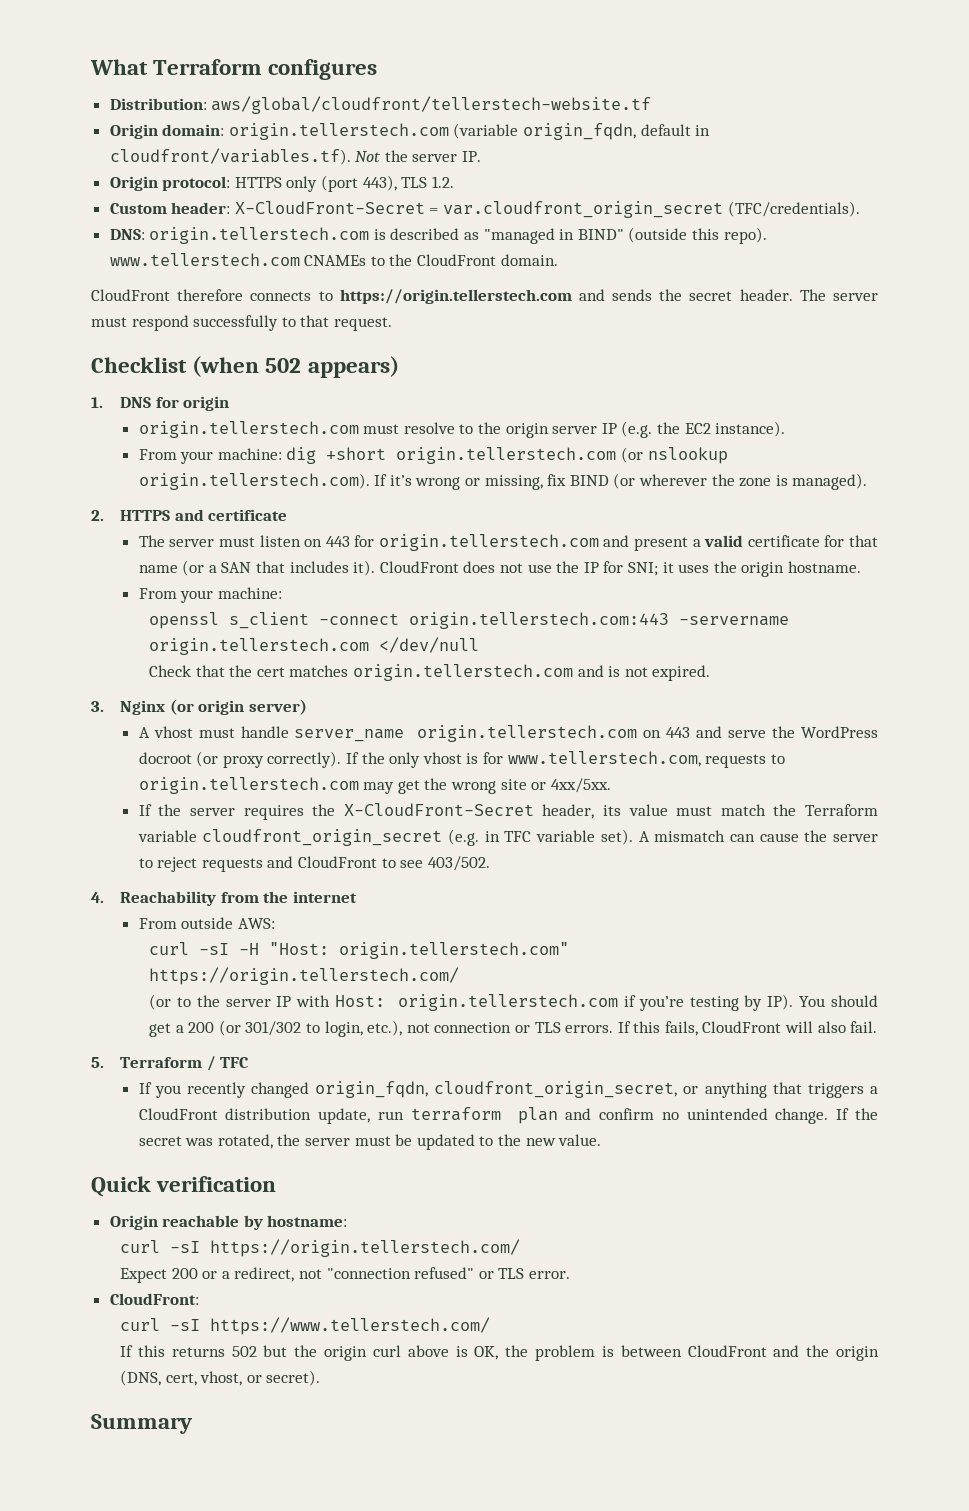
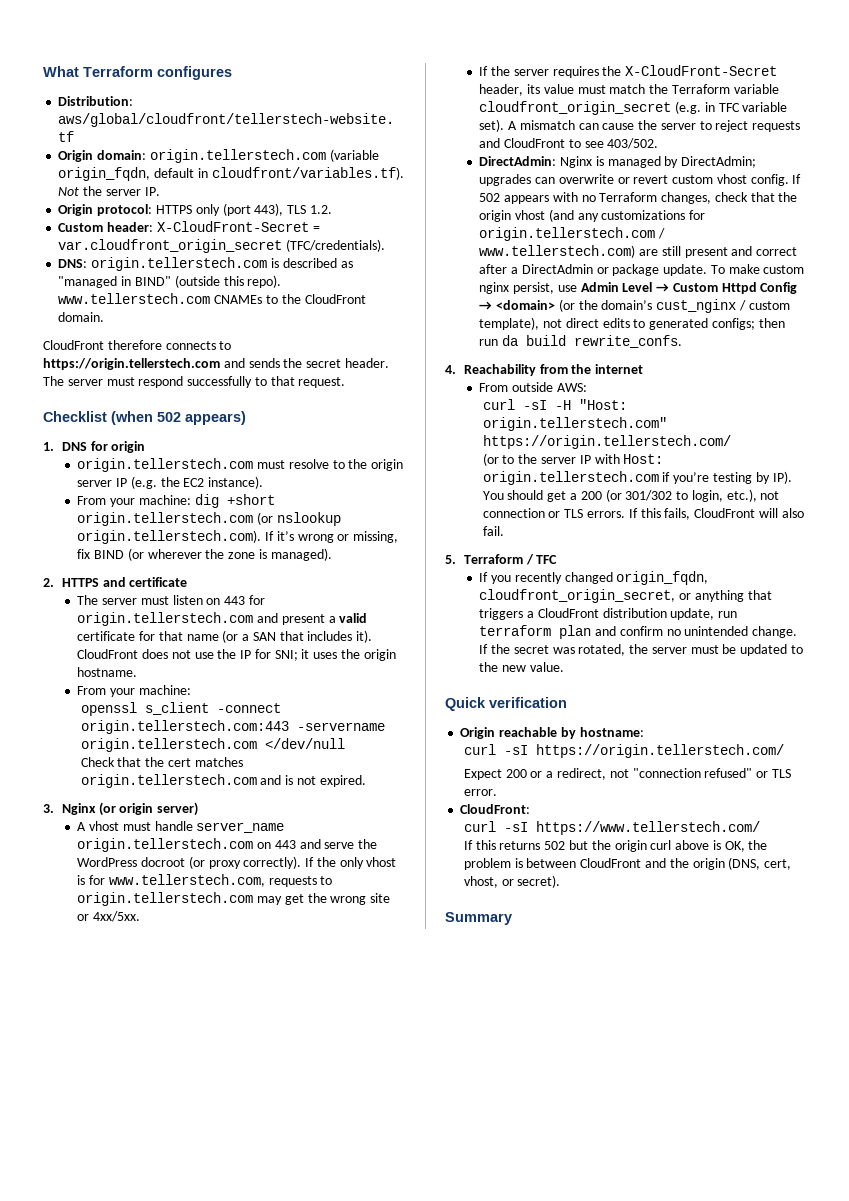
(490, 863) none -> [479,156,757,168] [479,174,802,186] [479,192,798,204] [479,209,706,222] [479,227,666,241] [479,245,798,258] [479,264,805,276] [479,282,798,294] [479,299,790,313] [479,317,785,330] [479,335,683,348] // DirectAdmin: Nginx is managed by DirectAdmin; upgrades can overwrite or revert custom vhost config. If 502 appears with no Terraform changes, check that the origin vhost (and any customizations for origin.tellerstech.com / www.tellerstech.com) are still present and correct after a DirectAdmin or package update. To make custom nginx persist, use Admin Level → Custom Httpd Config → <domain> (or the domain’s cust_nginx / custom template), not direct edits to generated configs; then run da build rewrite_confs.

